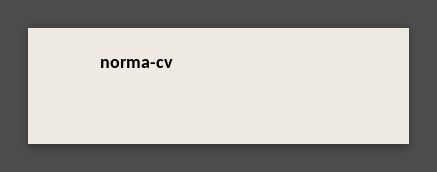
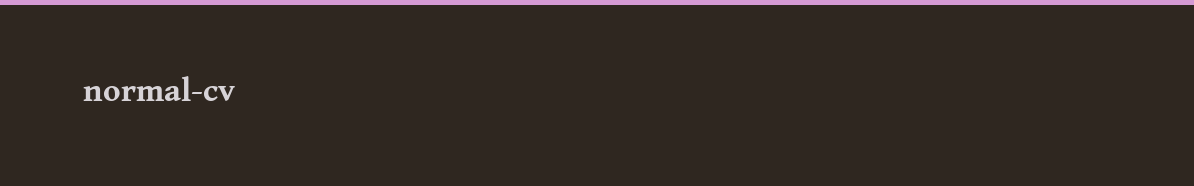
[100,59,173,68] norma-cv -> [83,76,235,101] normal-cv

